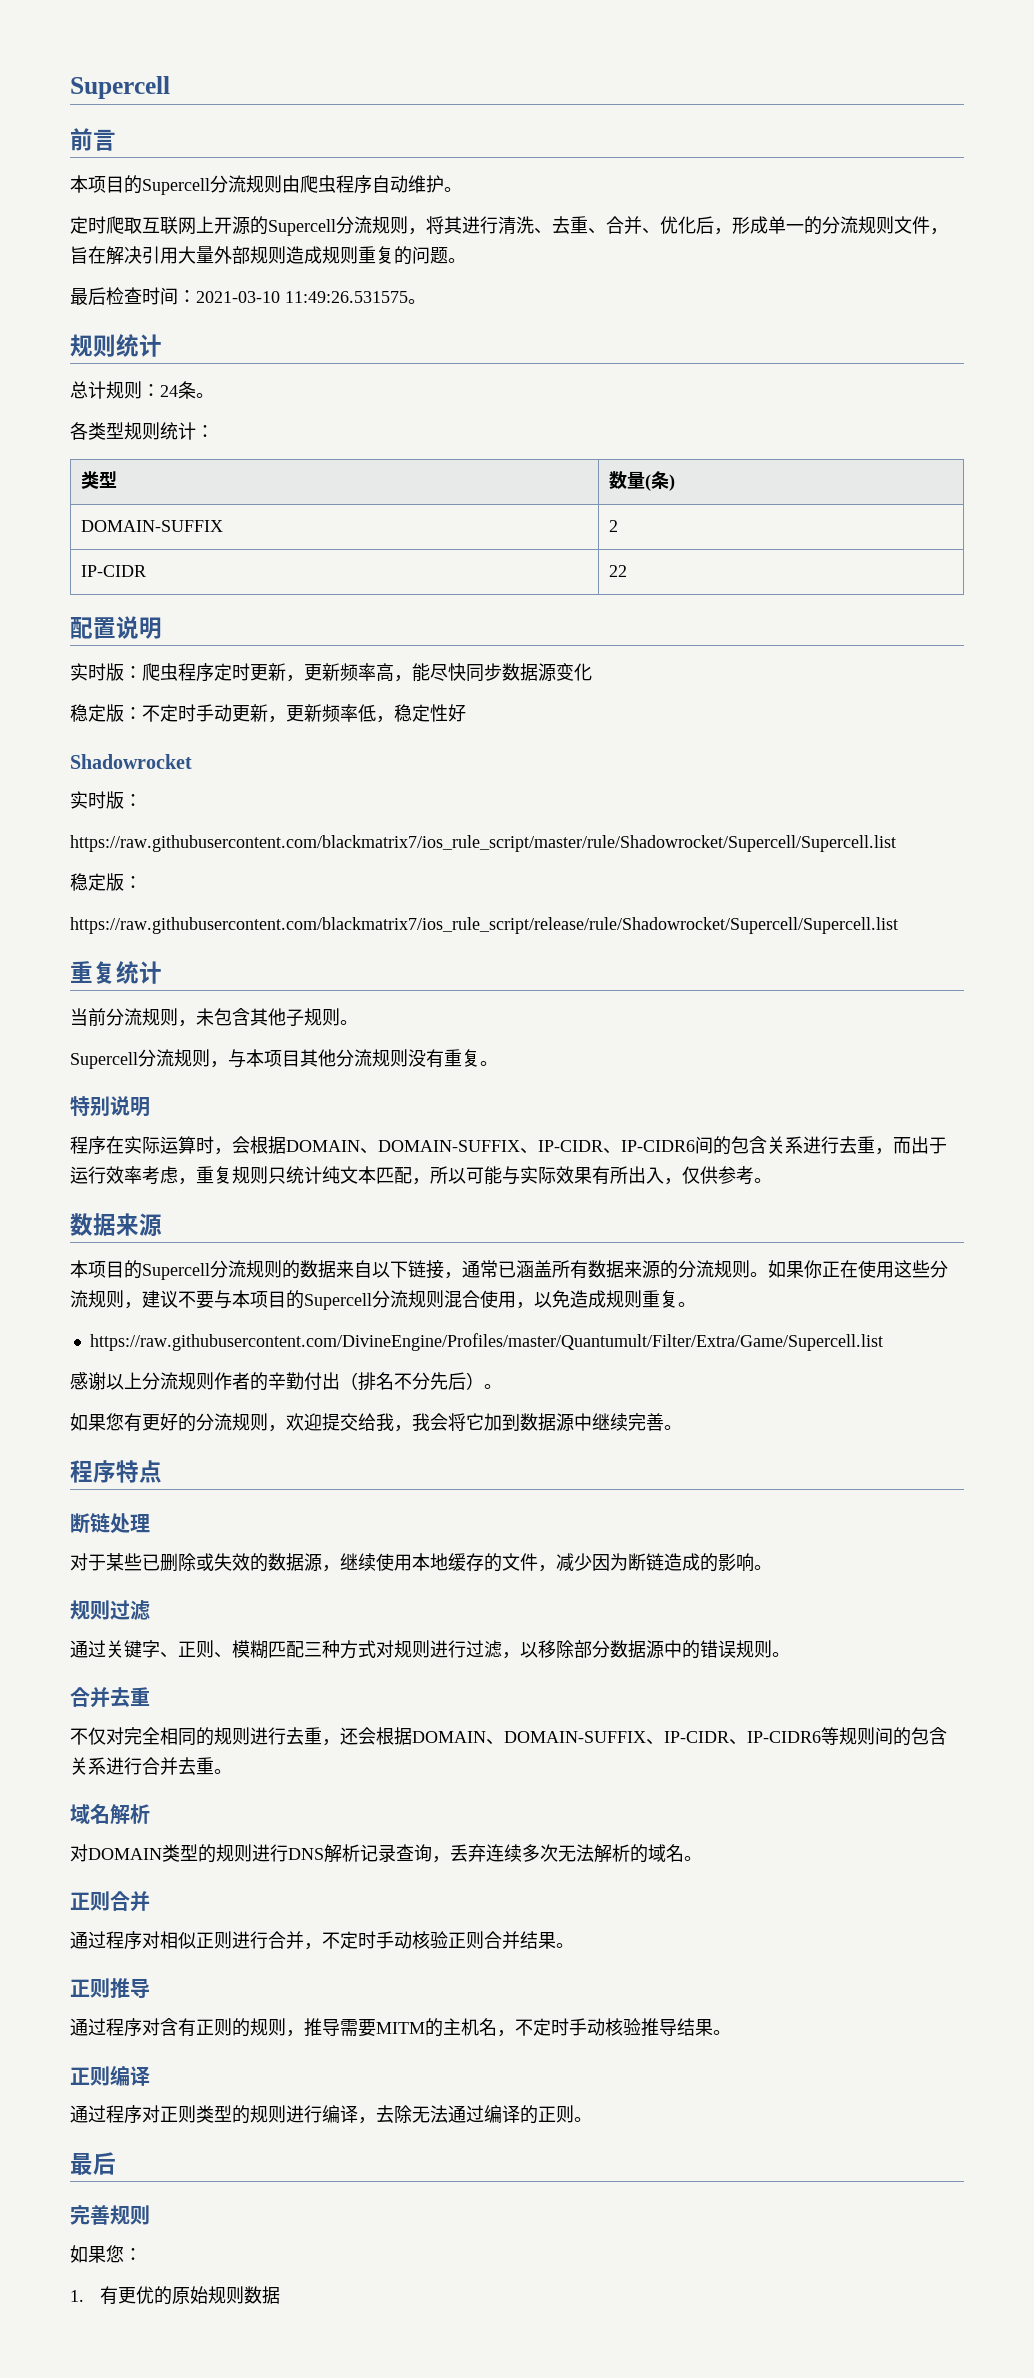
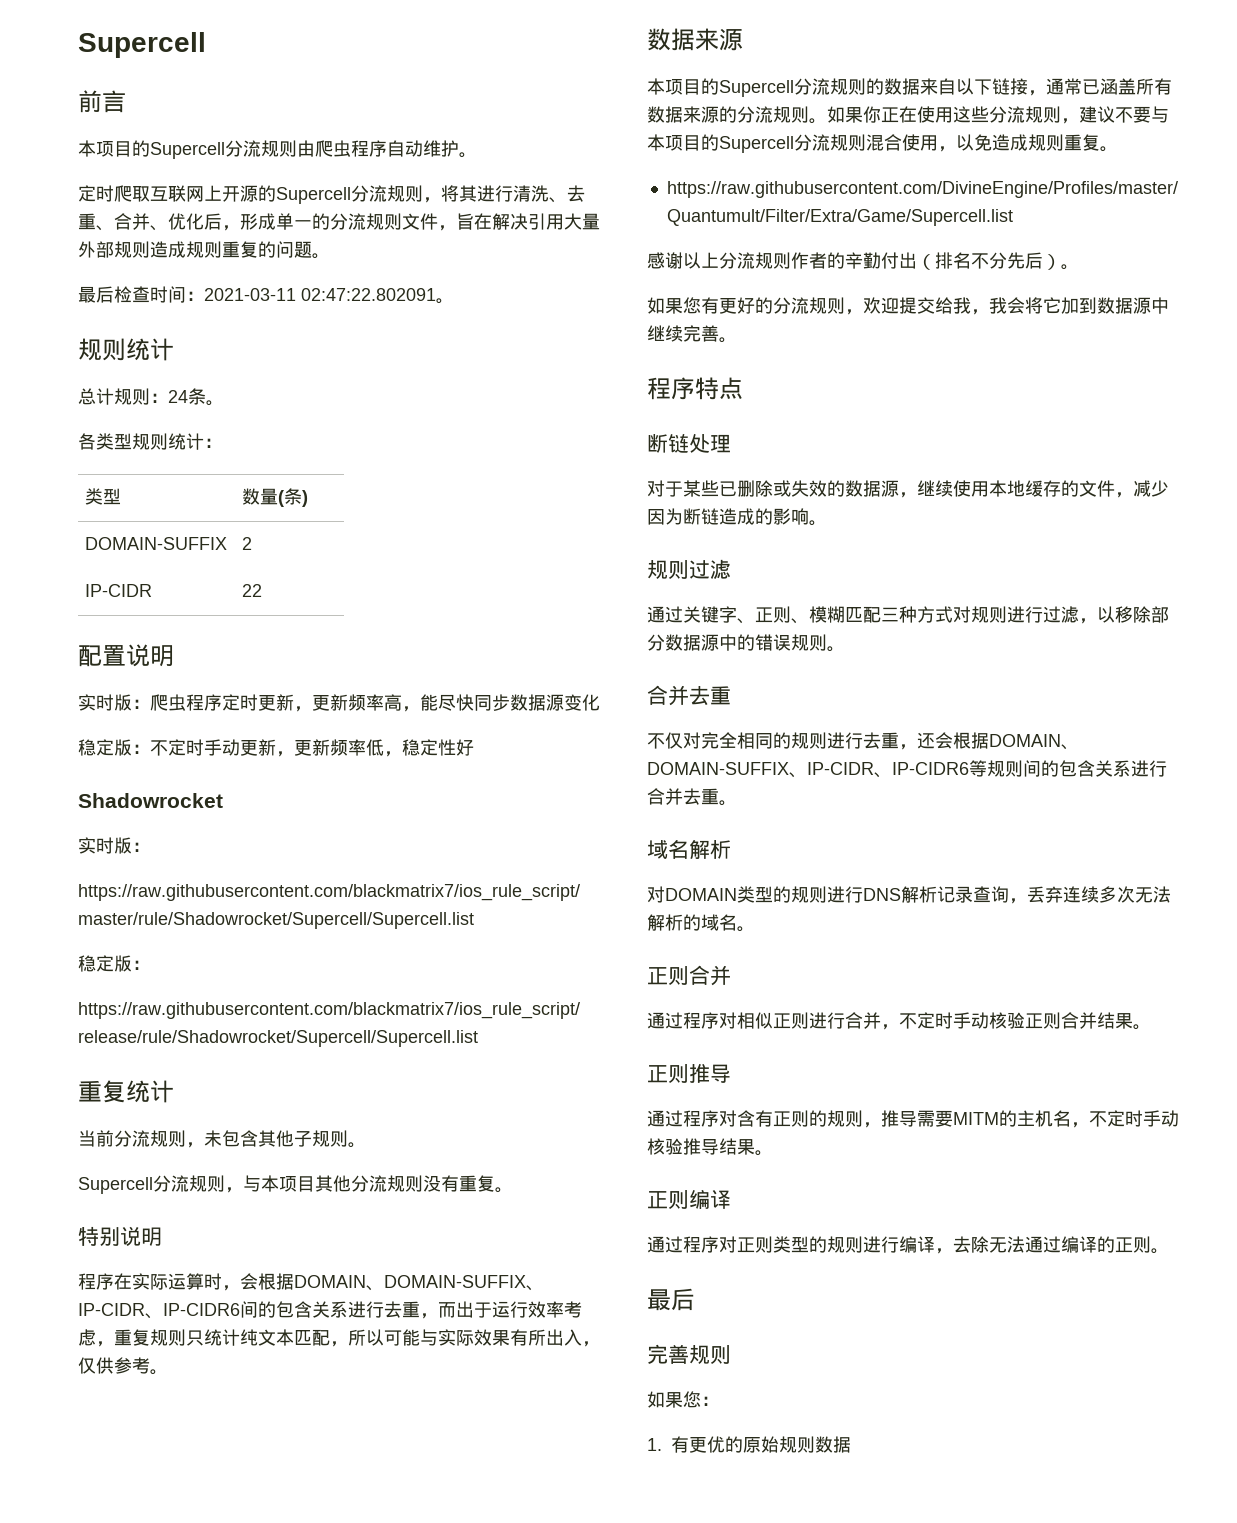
[196,291,408,303] 2021-03-10 11:49:26.531575 -> [204,288,436,301] 2021-03-11 02:47:22.802091

